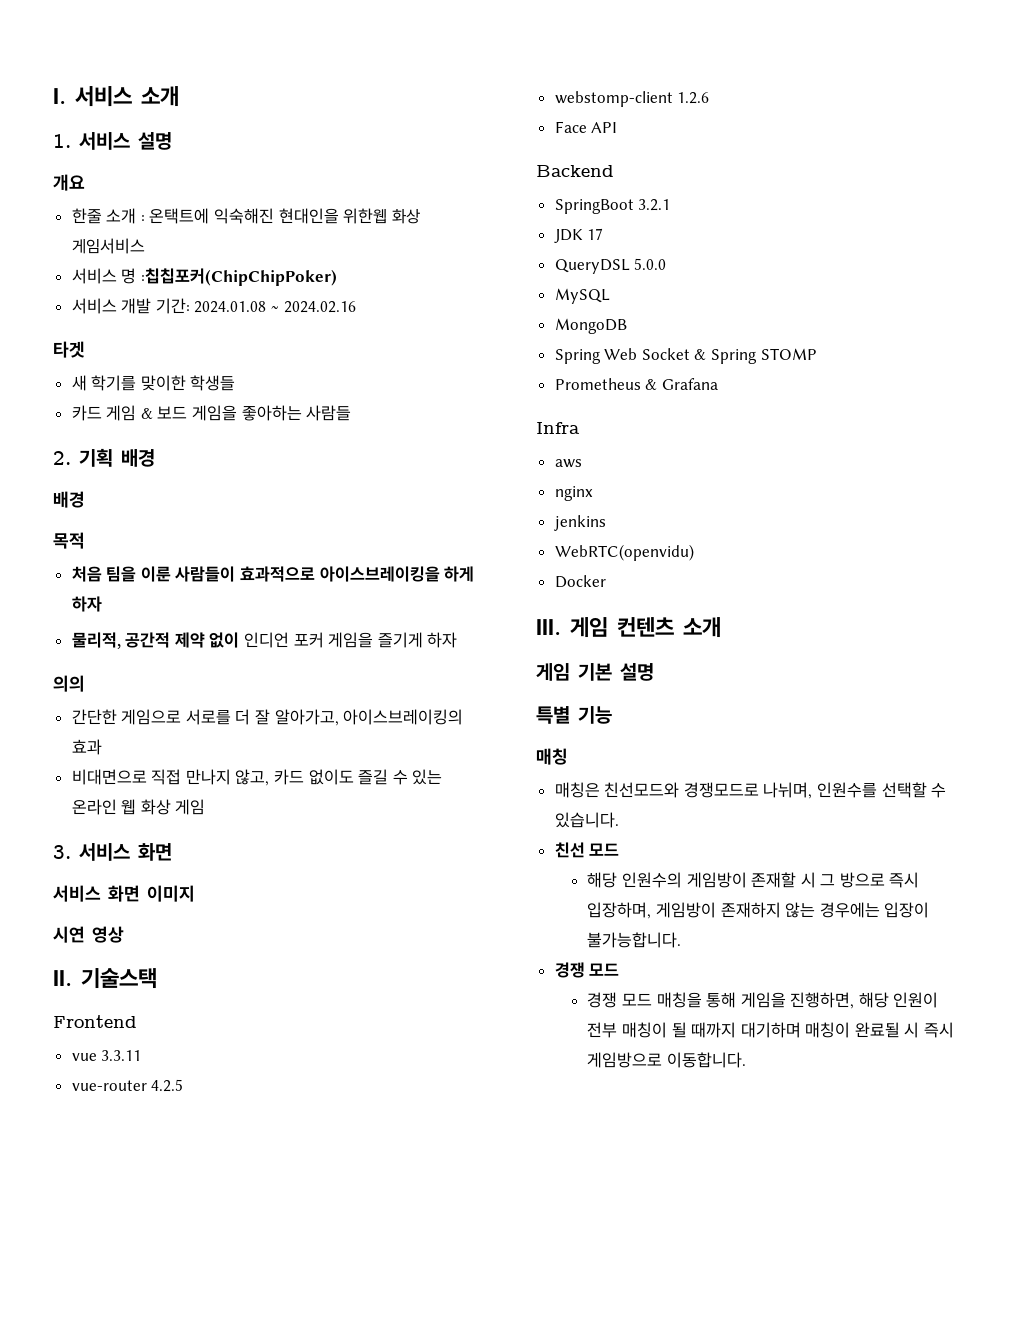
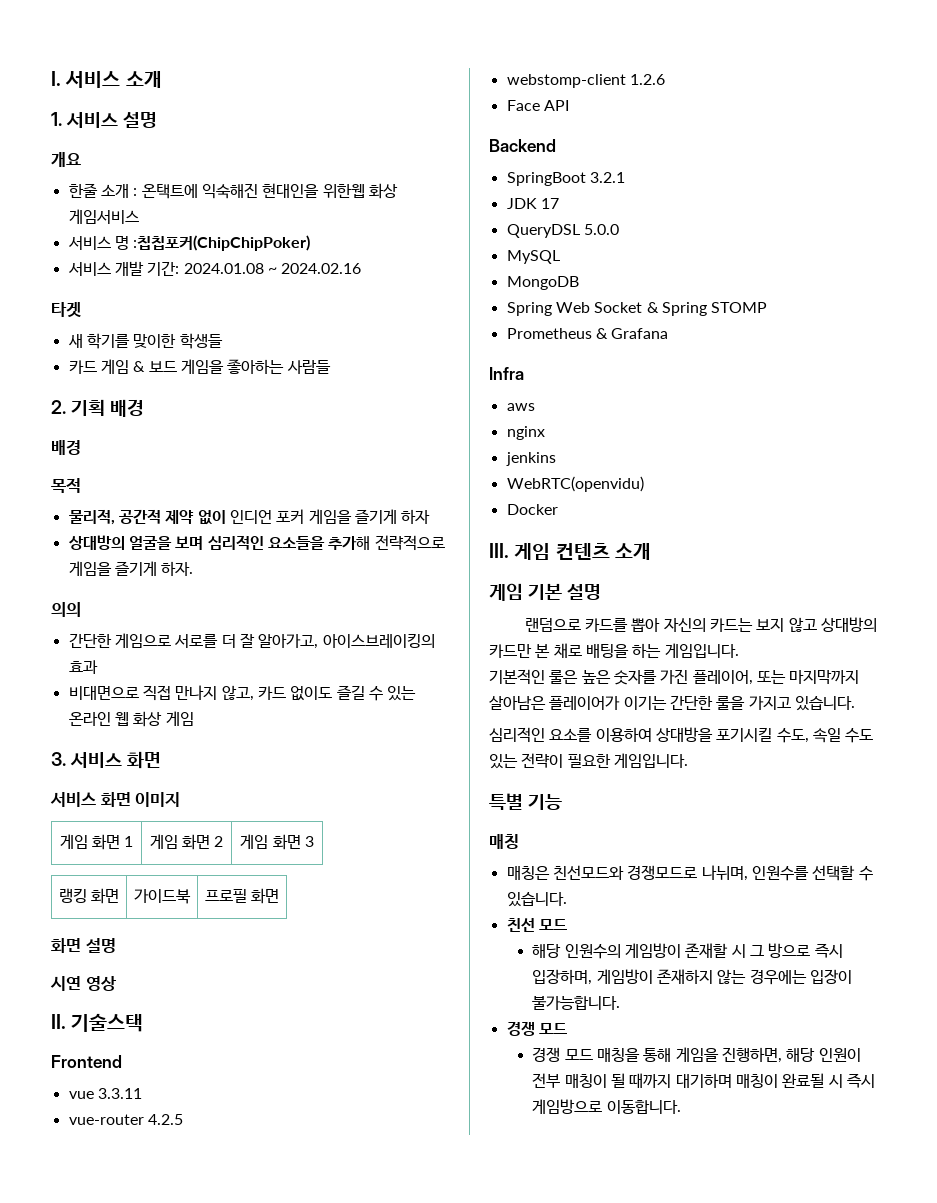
[71,566,475,582] [71,596,102,612] // 처음 팀을 이룬 사람들이 효과적으로 아이스브레이킹을 하게 하자 -> (81, 485) none
(458, 640) none -> [67,535,445,551] [68,561,194,576] // 상대방의 얼굴을 보며 심리적인 요소들을 추가해 전략적으로 게임을 즐기게 하자.
(195, 893) none -> [59,834,134,850] [149,834,224,850] [240,834,314,850] [58,888,120,904] [134,889,191,904] [204,888,280,904] [51,938,116,953] // 게임 화면 1 | 게임 화면 2 | 게임 화면 3 // 랭킹 화면 | 가이드북 | 프로필 화면 // 화면 설명
(654, 672) none -> [524,617,877,632] [489,643,739,658] [489,669,860,685] [489,695,855,711] [489,727,874,743] [489,753,688,769] // 랜덤으로 카드를 뽑아 자신의 카드는 보지 않고 상대방의 카드만 본 채로 배팅을 하는 게임입니다. // 기본적인 룰은 높은 숫자를 가진 플레이어, 또는 마지막까지 살아남은 플레이어가 이기는 간단한 룰을 가지고 있습니다. // 심리적인 요소를 이용하여 상대방을 포기시킬 수도, 속일 수도 있는 전략이 필요한 게임입니다.

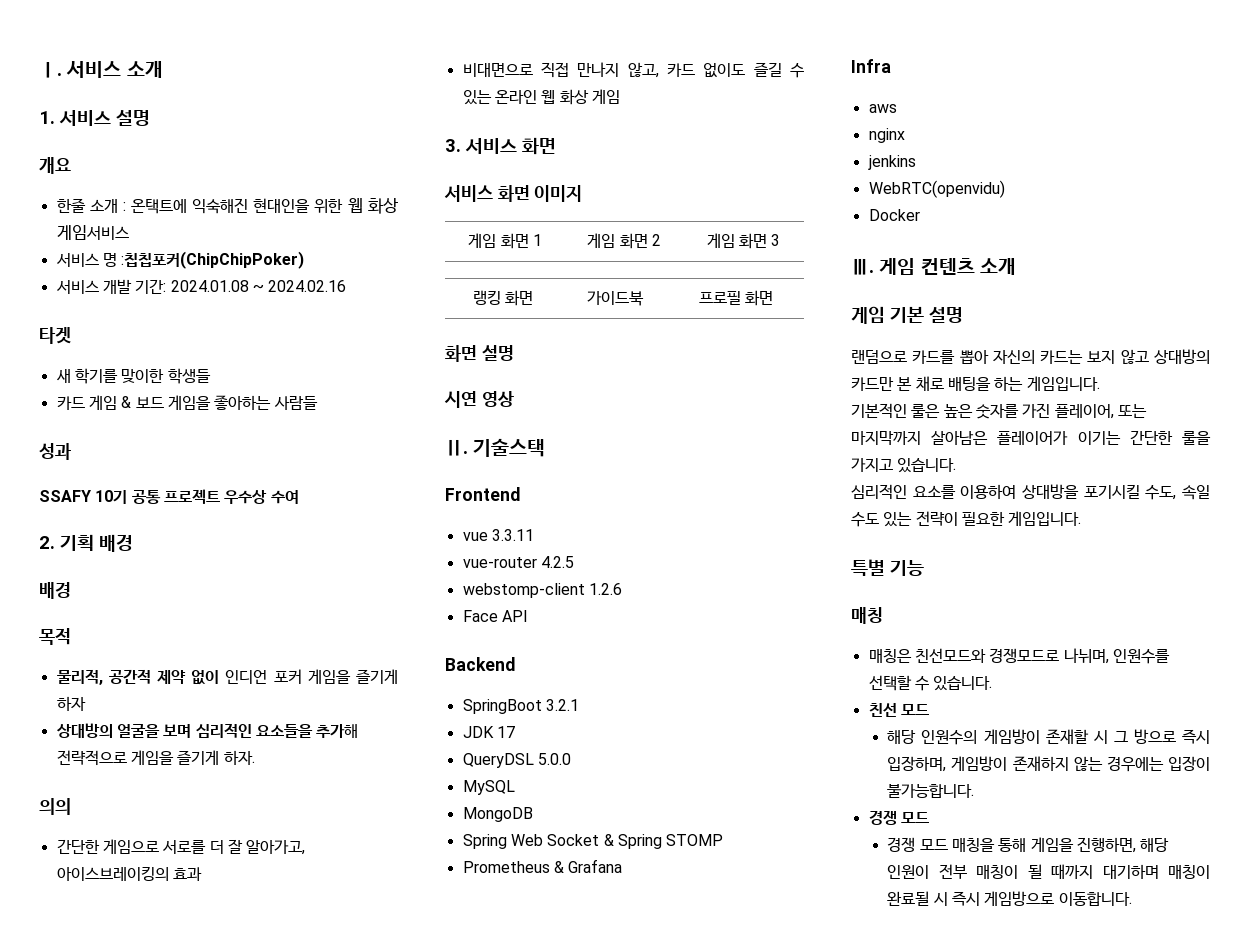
[322,183,365,198] 위한웹 -> [314,198,363,213] 위한 웹
(331, 367) none -> [39,443,71,460] [39,489,299,504] // 성과 // SSAFY 10기 공통 프로젝트 우수상 수여

